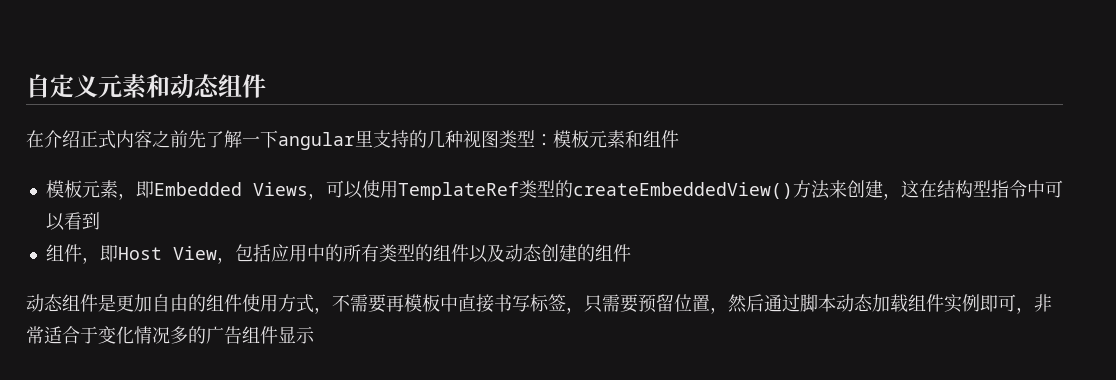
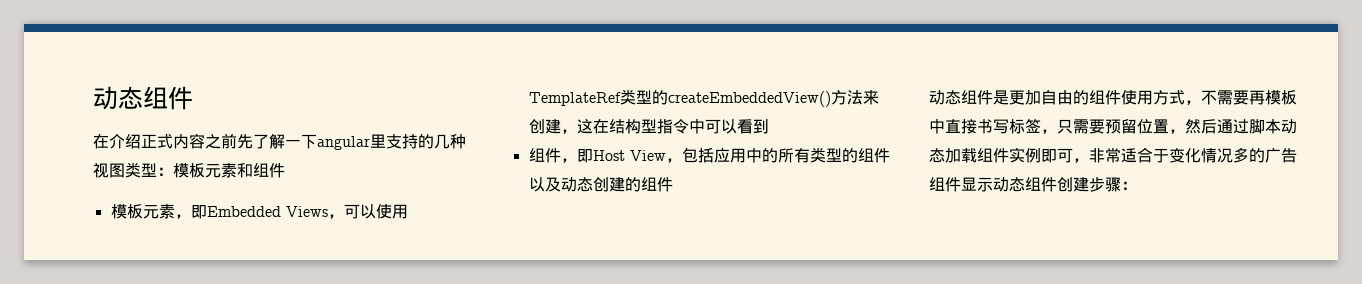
[26,74,170,98] 自定义元素和 -> (93, 98) none
(315, 335) none -> [993,177,1137,192] 动态组件创建步骤：

